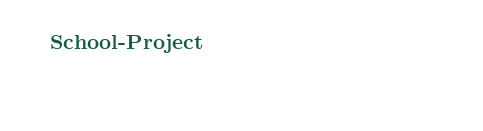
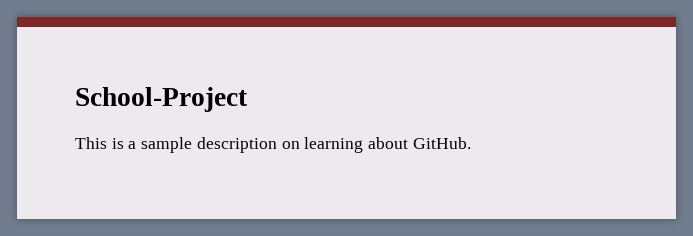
(203, 43) none -> [75,137,471,153] // This is a sample description on learning about GitHub.

